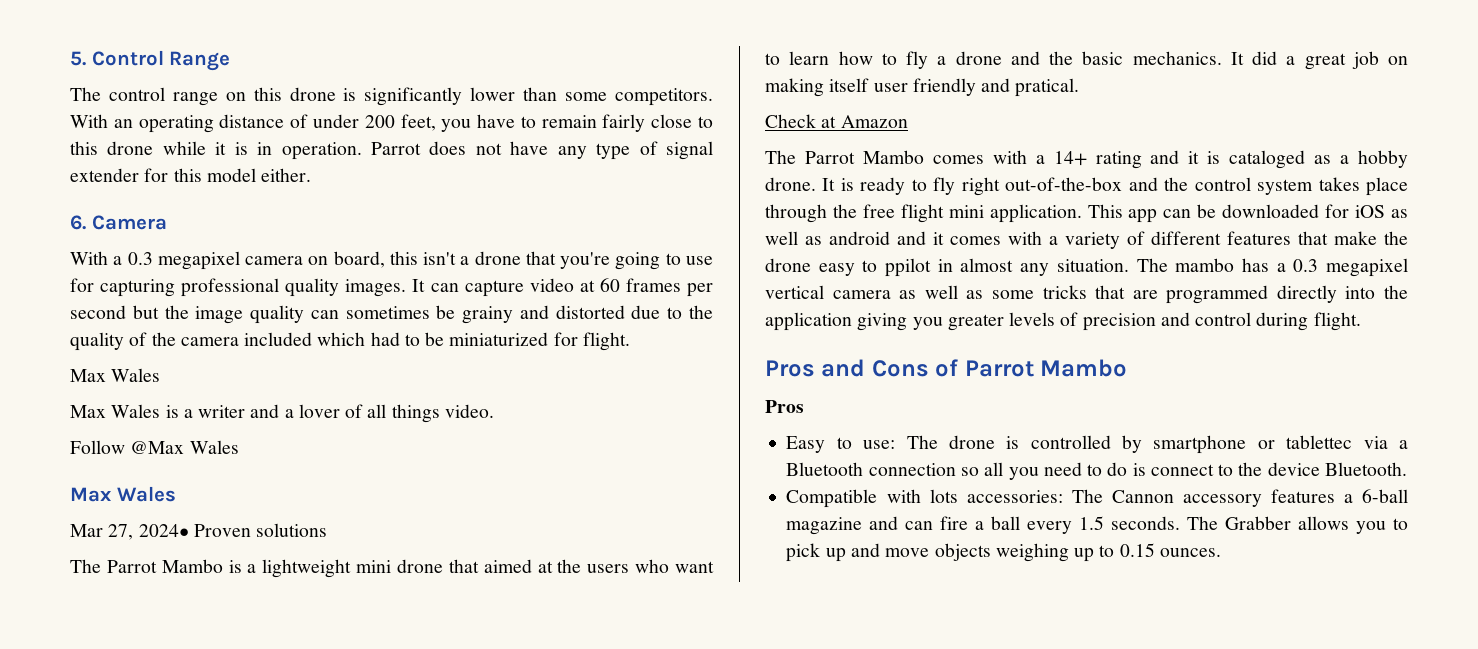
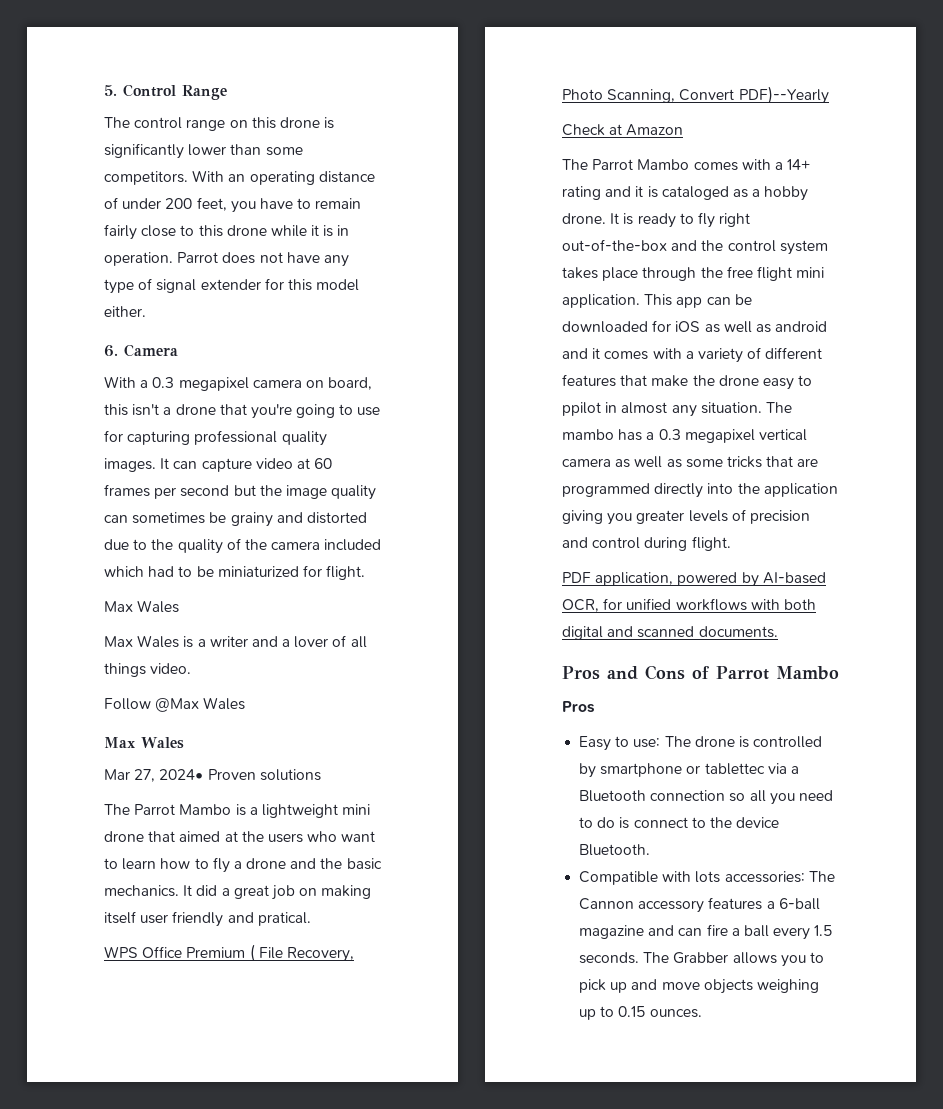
(1080, 87) none -> [104,944,354,962] [562,86,829,104] // WPS Office Premium ( File Recovery, Photo Scanning, Convert PDF)--Yearly
(1361, 321) none -> [562,572,826,587] [562,598,816,612] [562,626,778,640] // PDF application, powered by AI-based OCR, for unified workflows with both digital and scanned documents.

